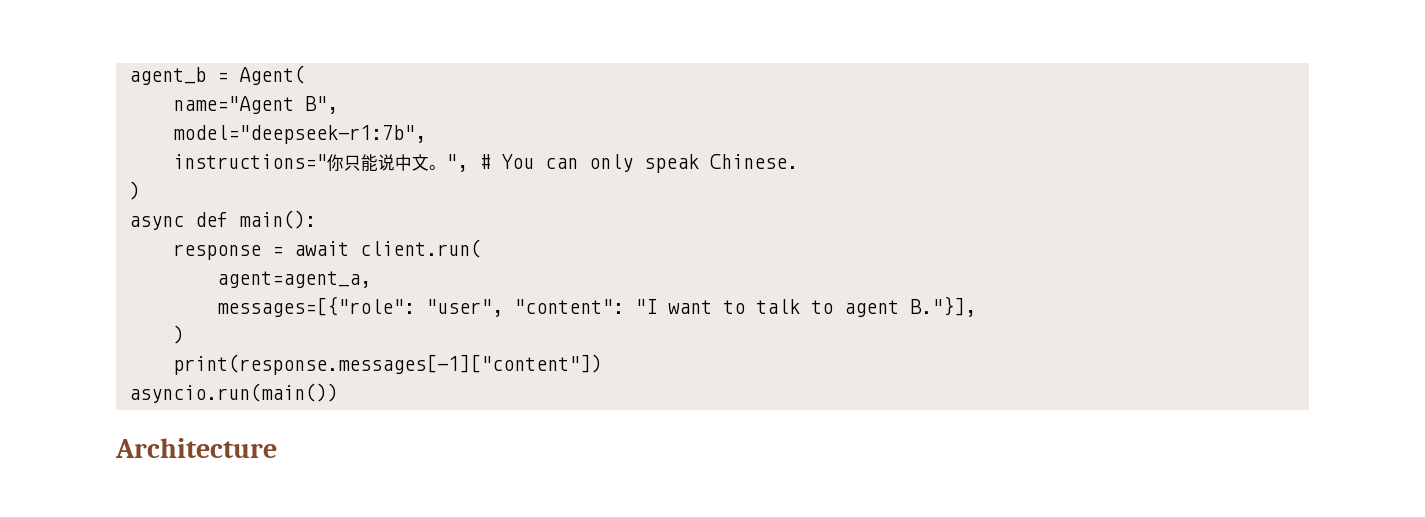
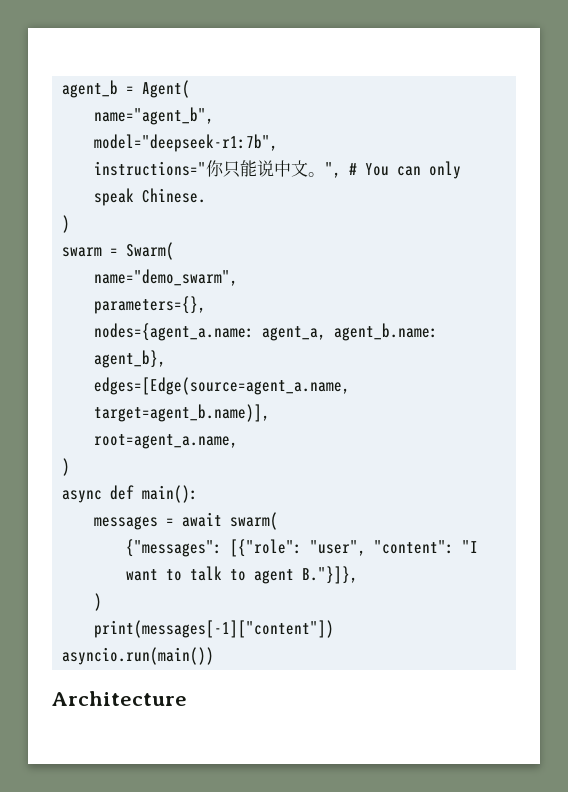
[173,96,339,114] name="Agent B", -> [93,107,214,125] name="agent_b",
(141, 190) none -> [61,242,174,260] [93,269,238,286] [93,296,206,314] [93,323,438,341] [93,350,166,368] [93,377,350,395] [93,404,270,422] [93,434,238,449] [61,458,70,476] // swarm = Swarm( // name="demo_swarm", // parameters={}, // nodes={agent_a.name: agent_a, agent_b.name: agent_b}, // edges=[Edge(source=agent_a.name, target=agent_b.name)], // root=agent_a.name, // )
[173,244,262,260] response -> [93,516,158,530] messages
[360,239,482,258] [217,271,372,288] [217,296,416,317] client.run( // agent=agent_a, // messages=[{"role": -> [229,512,278,530] [125,539,302,557] swarm( // {"messages": [{"role":
[910,296,977,317] [173,325,185,344] [173,354,603,375] B."}], // ) // print(response.messages[-1]["content"]) -> [301,566,358,584] [93,593,102,611] [93,620,334,638] B."}]}, // ) // print(messages[-1]["content"])

